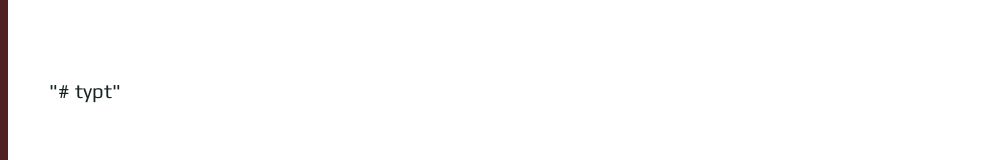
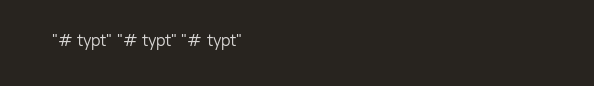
[49,85,122,103] "# typt" -> [52,34,242,50] "# typt" "# typt" "# typt"

